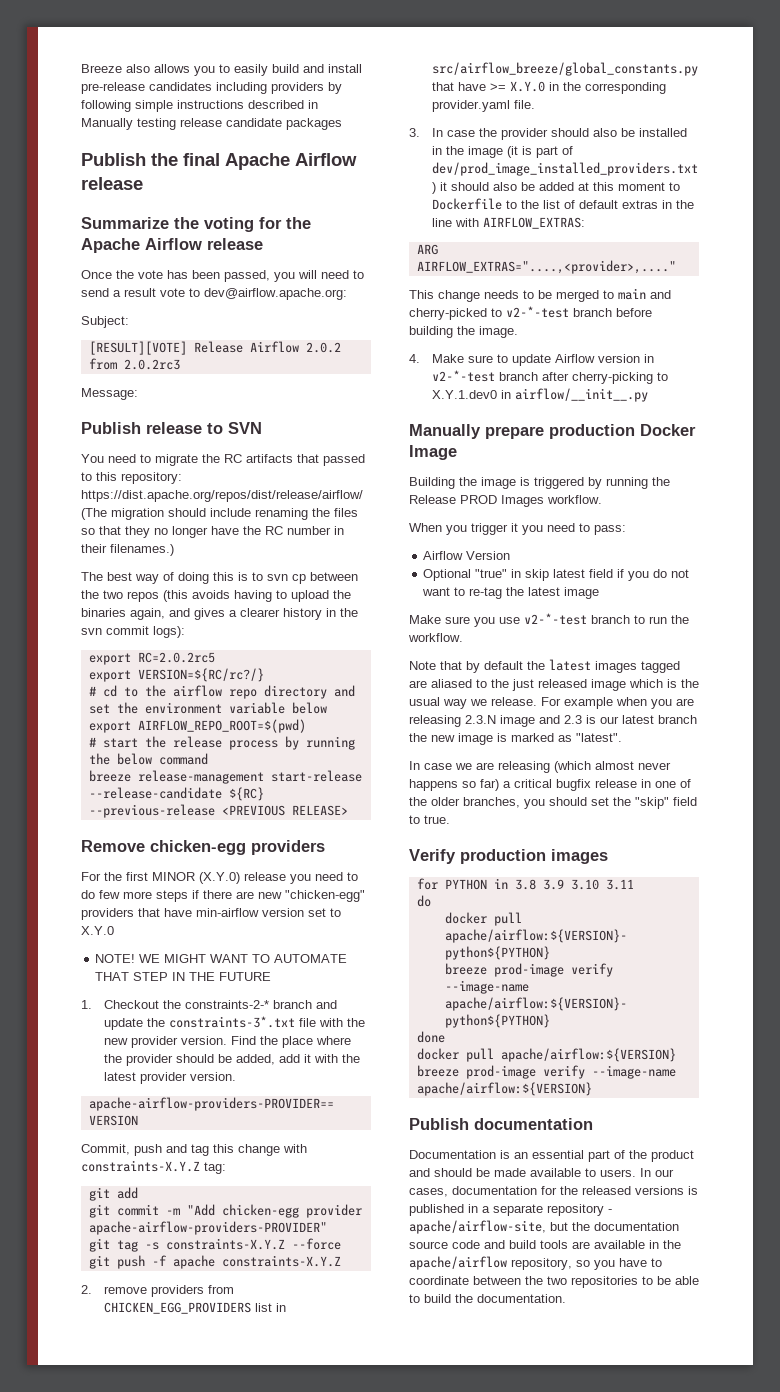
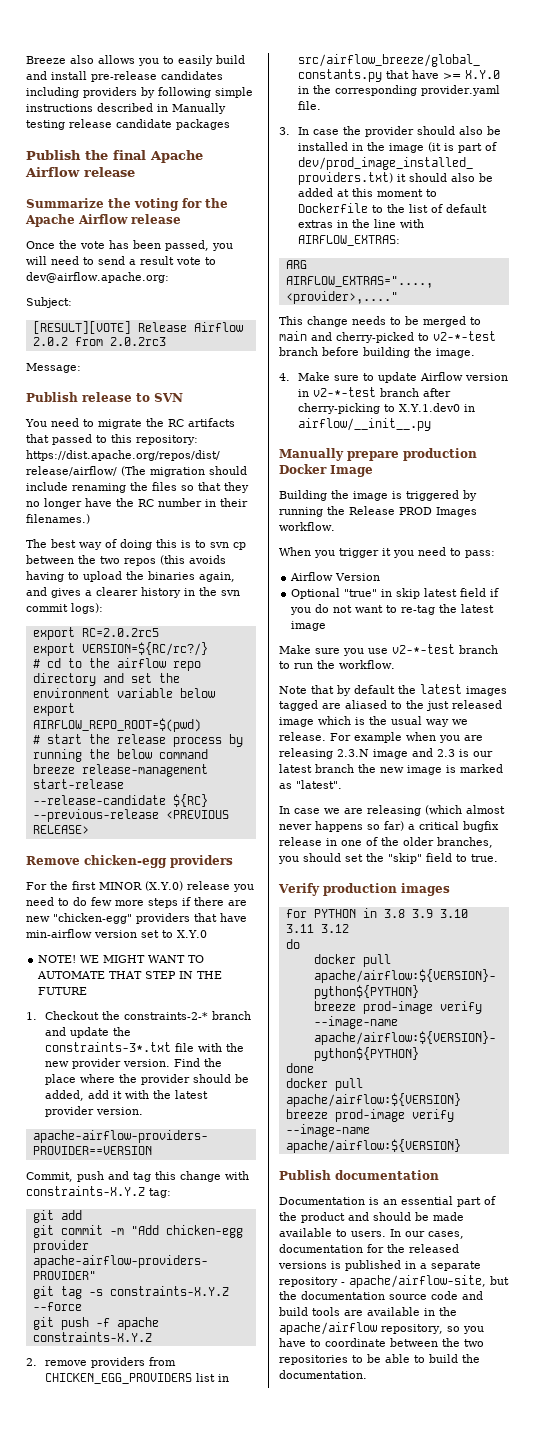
(634, 884) none -> [320,924,349,933] 3.12

